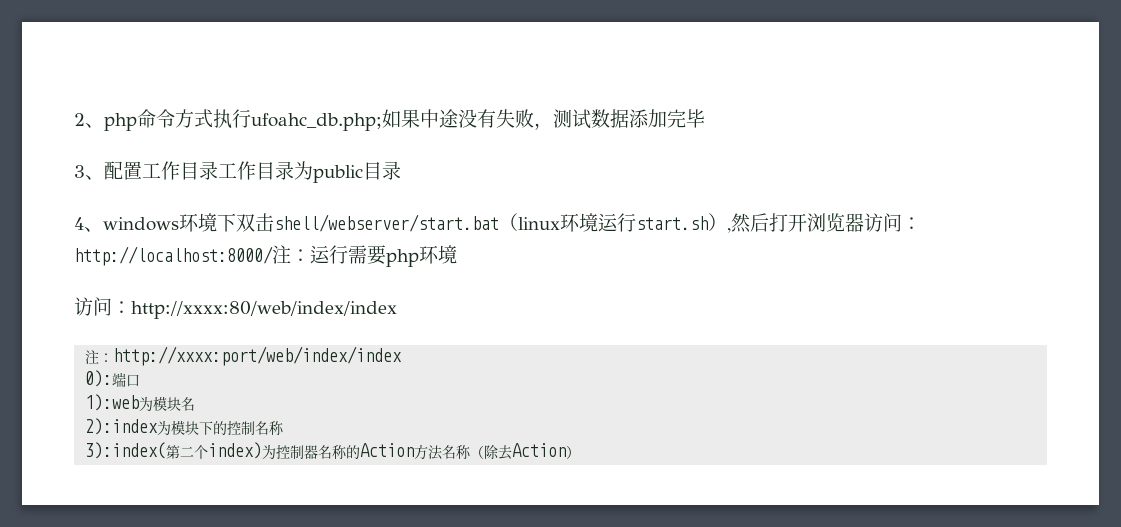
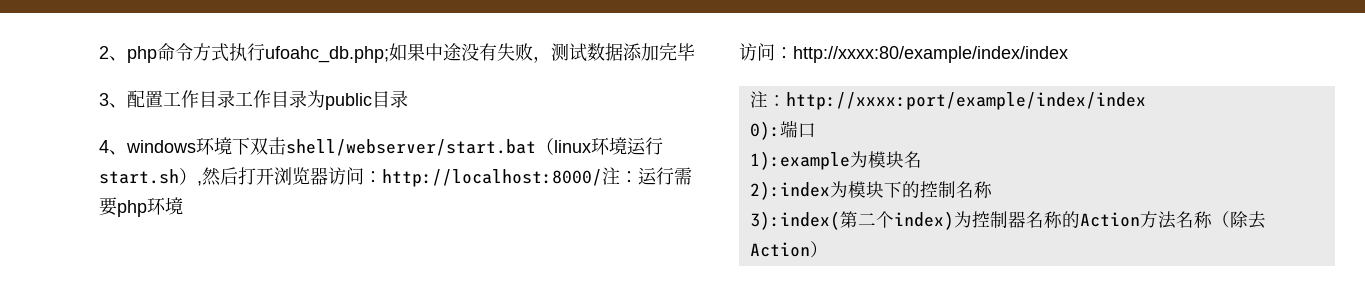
[131,301,397,319] [85,346,403,366] http://xxxx:80/web/index/index // 注：http://xxxx:port/web/index/index -> [793,46,1068,63] [749,91,1146,110] http://xxxx:80/example/index/index // 注：http://xxxx:port/example/index/index
[85,394,140,411] 1):web -> [749,151,850,170] 1):example

